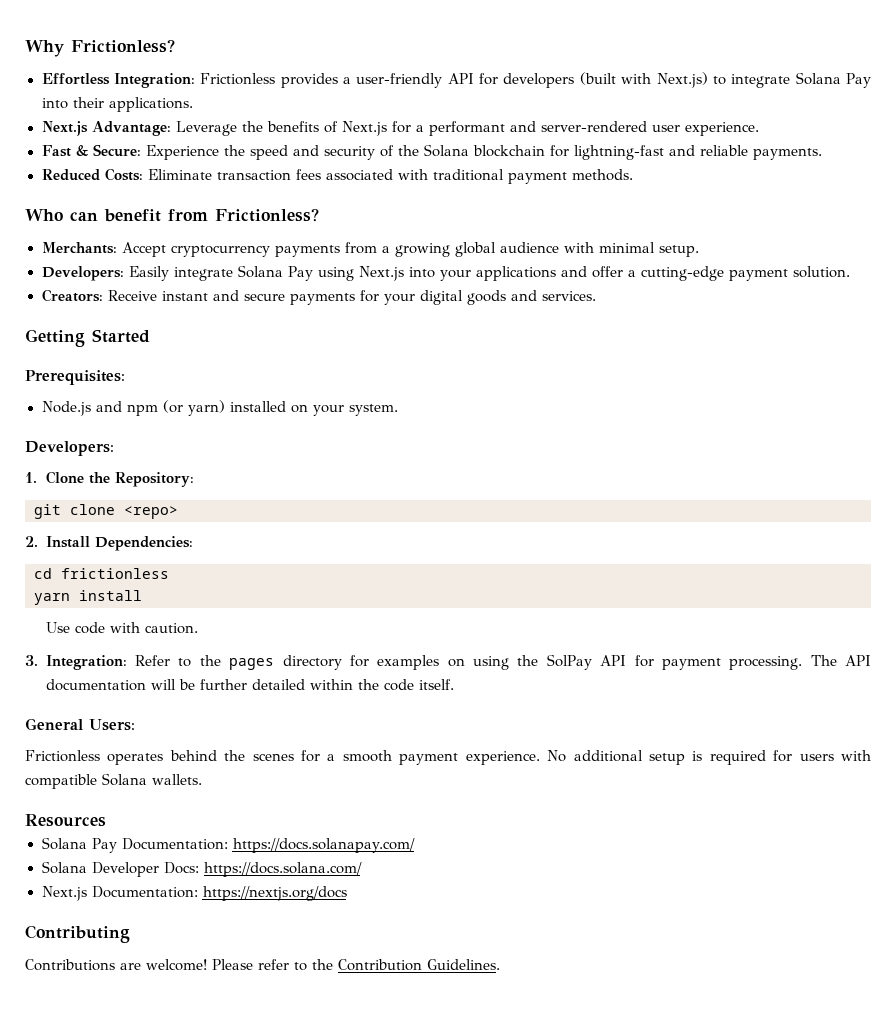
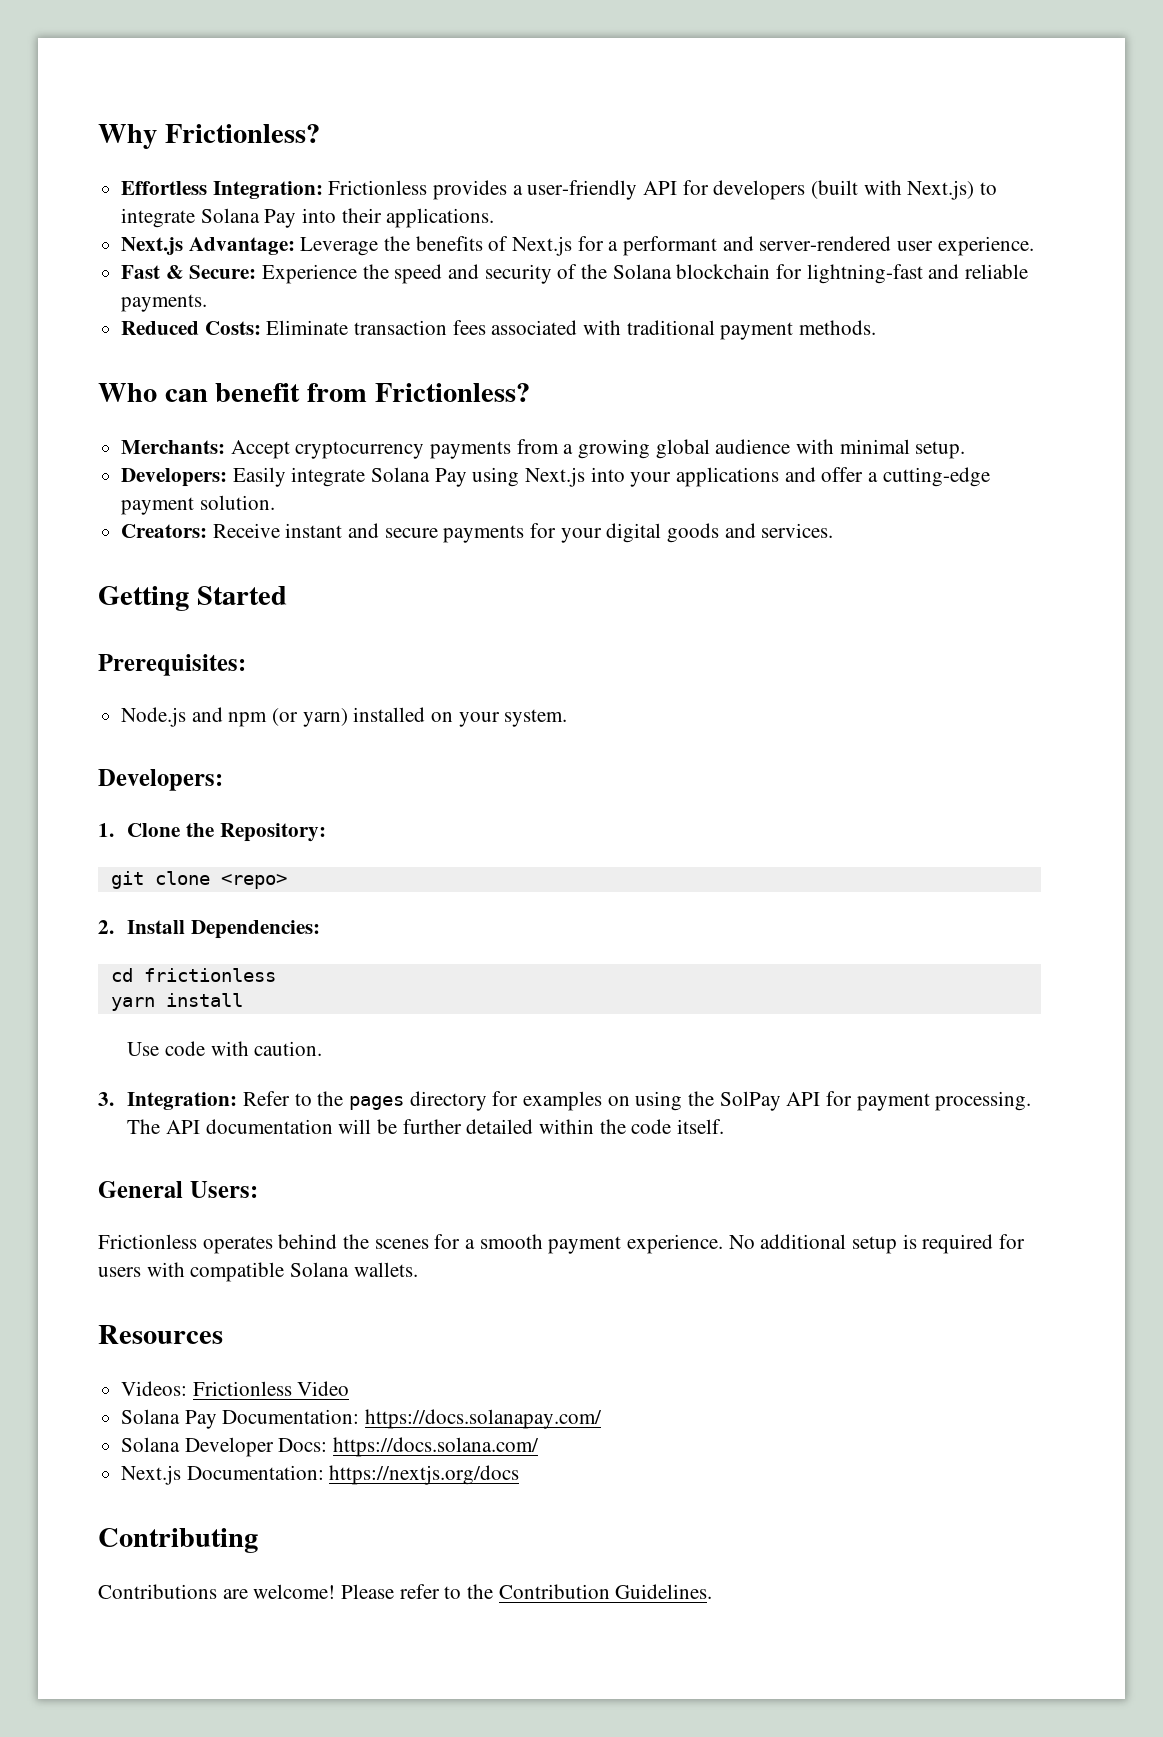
(106, 820) none -> [121,1381,350,1396] // Videos: Frictionless Video

